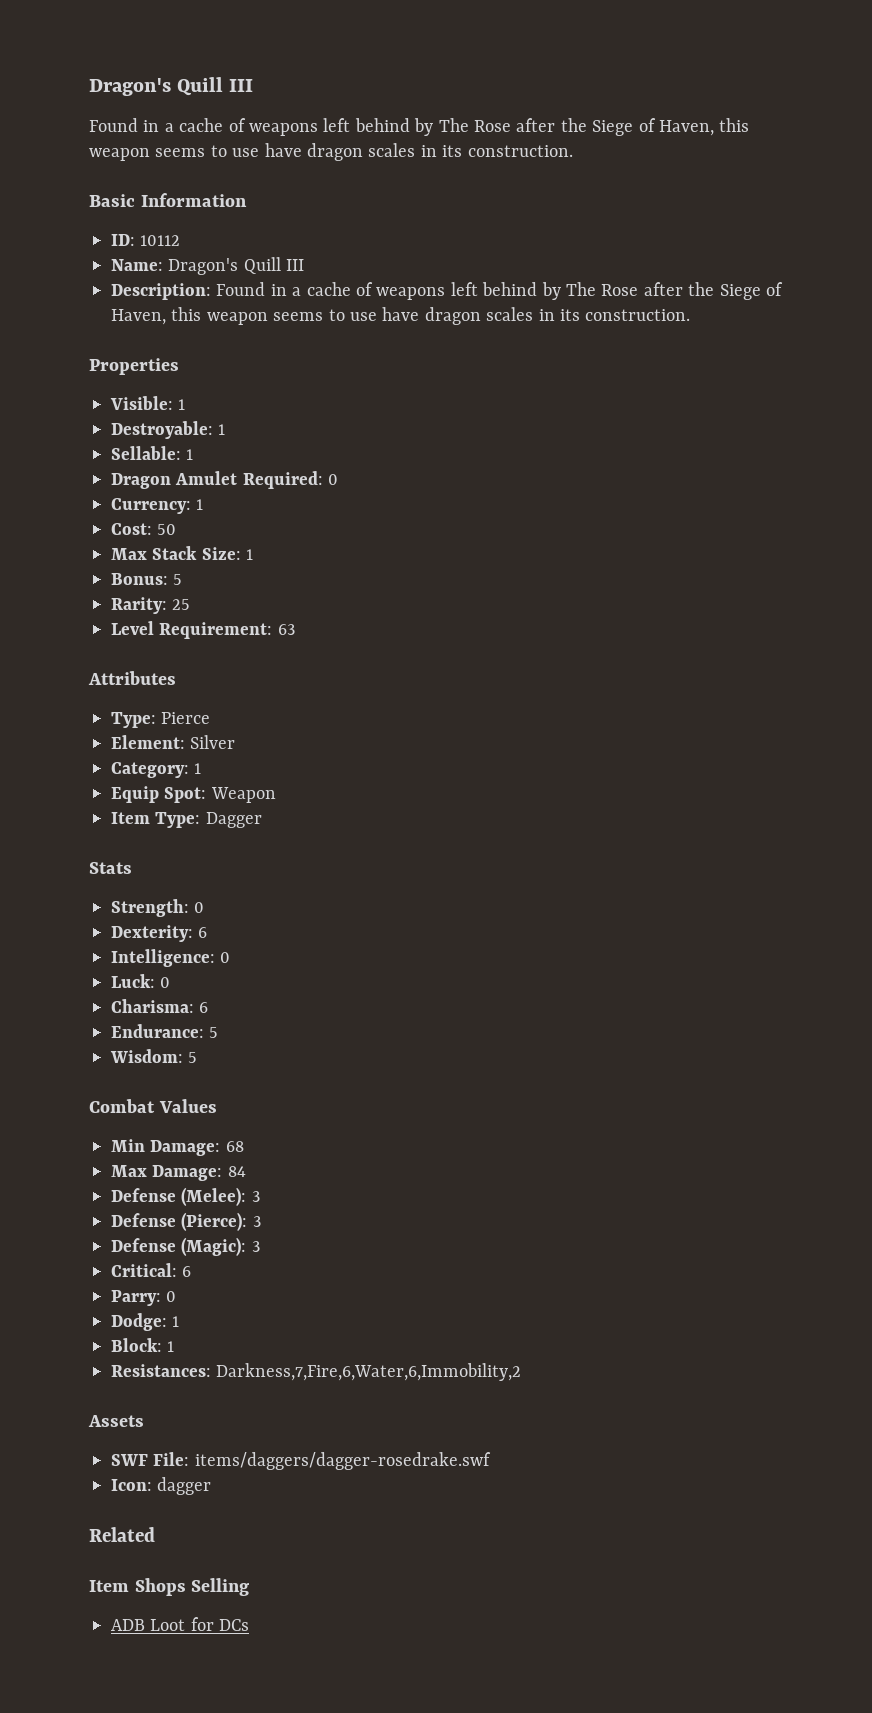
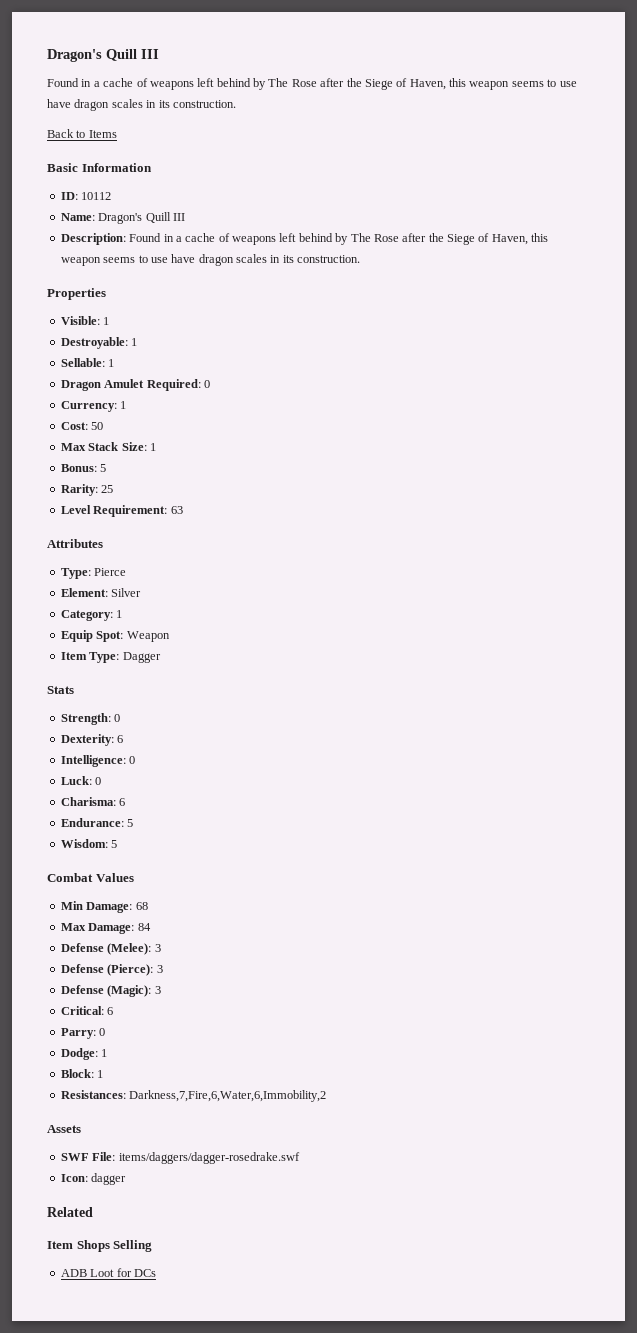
(573, 151) none -> [47,129,117,138] // Back to Items

